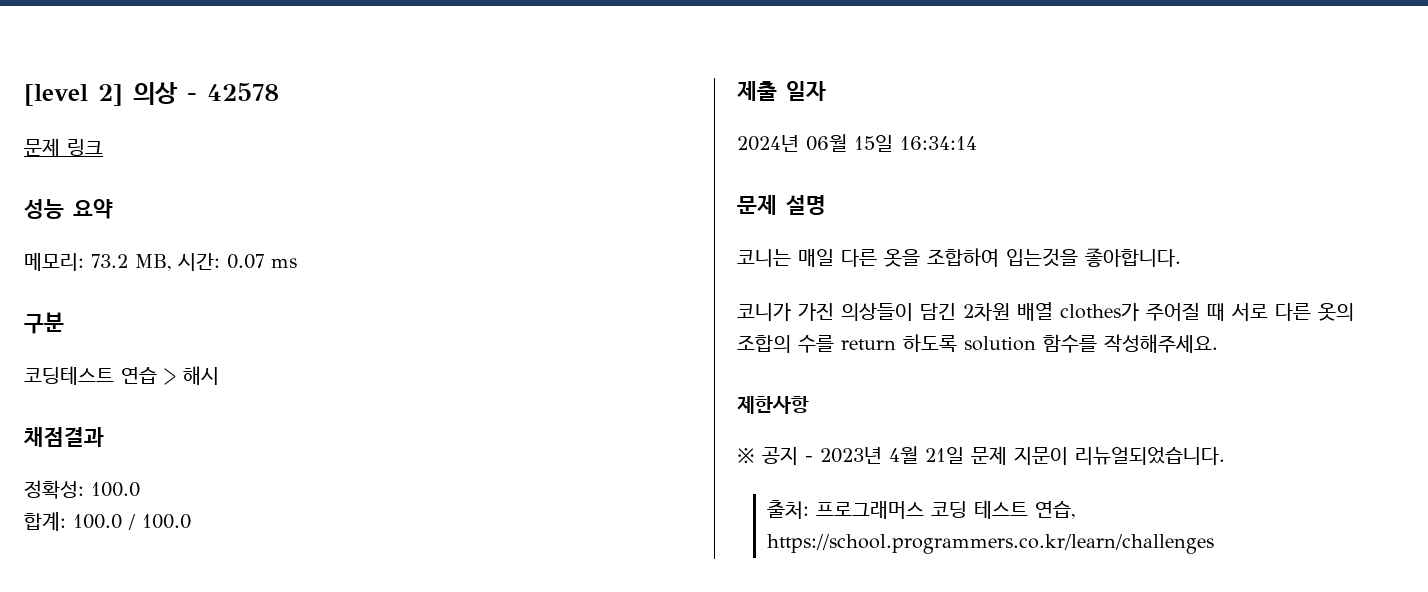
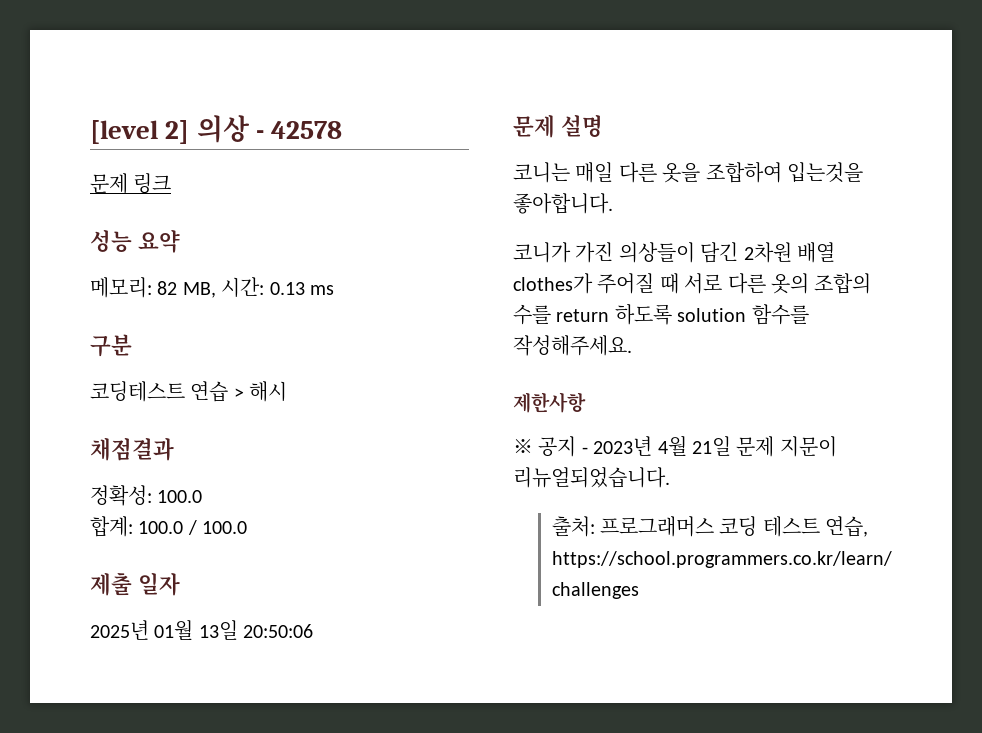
[91,254,128,268] 73.2 -> [157,281,178,295] 82
[227,254,264,269] 0.07 -> [269,282,305,295] 0.13
[737,134,977,152] 2024년 06월 15일 16:34:14 -> [90,619,314,640] 2025년 01월 13일 20:50:06

